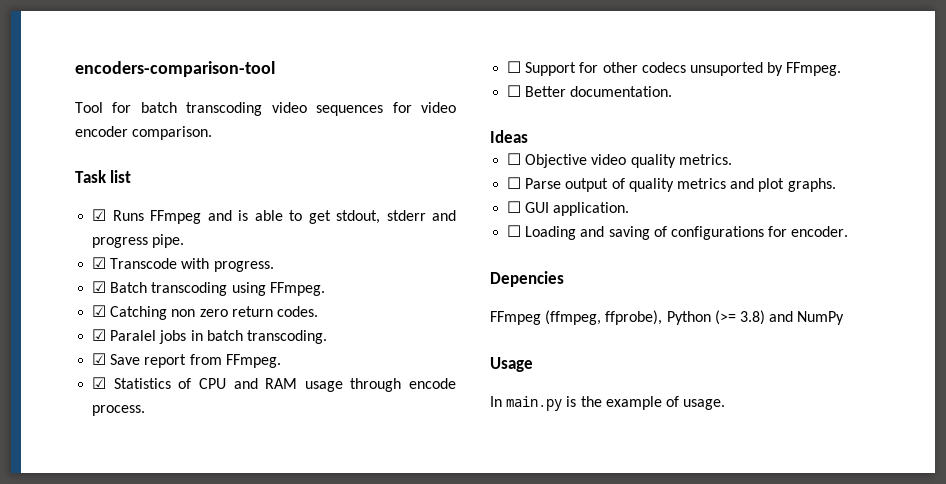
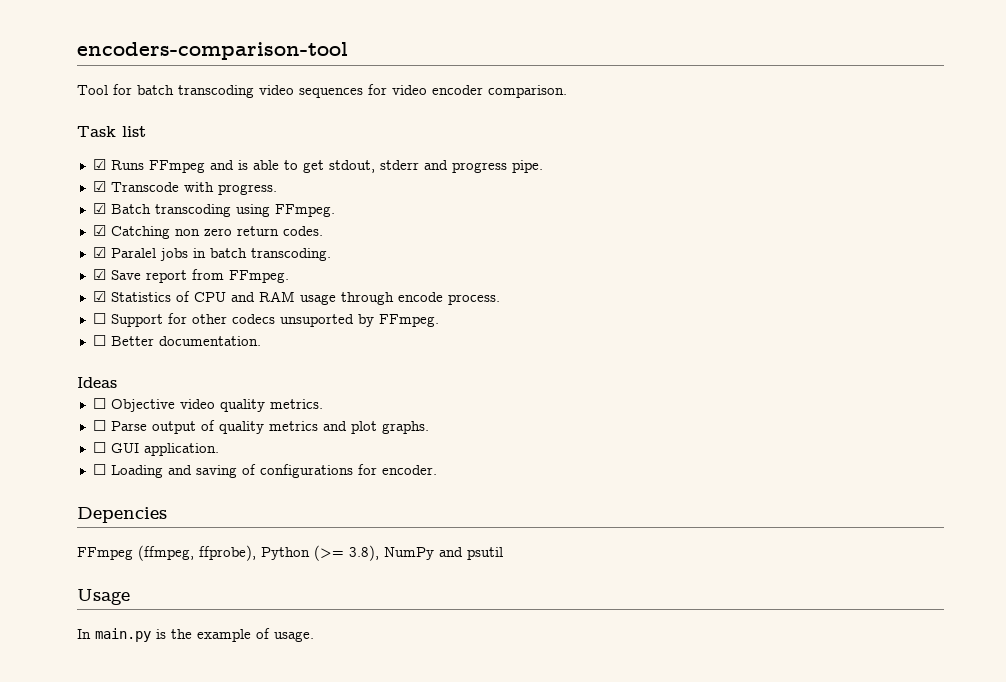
[739,310,845,325] 3.8) and NumPy -> [349,545,503,561] 3.8), NumPy and psutil

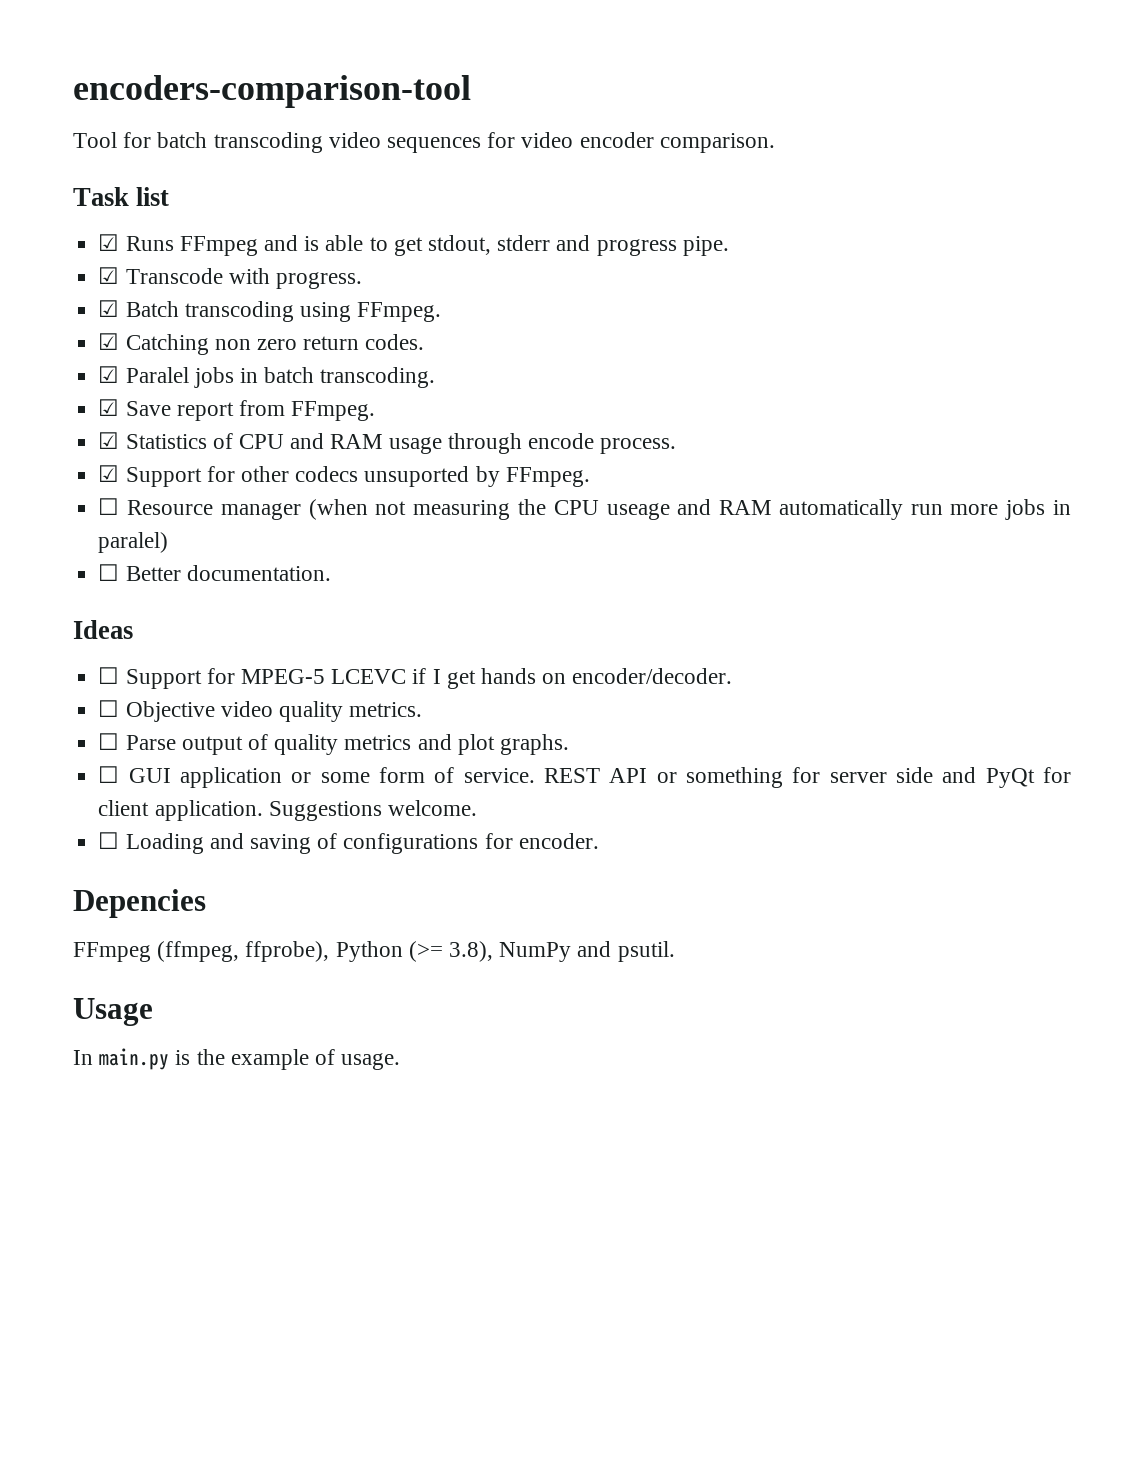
[92,313,106,324] ☐ -> [98,465,120,482] ☑
[110,336,261,346] [77,377,117,388] Better documentation. // Ideas -> [127,499,1071,520] [98,532,169,553] [98,564,331,581] [73,620,133,639] [98,667,733,689] Resource manager (when not measuring the CPU useage and RAM automatically run more jobs in paralel) // ☐ Better documentation. // Ideas // ☐ Support for MPEG-5 LCEVC if I get hands on encoder/decoder.
(139, 448) none -> [179,767,1072,788] [98,800,150,816] application or some form of service. REST API or something for server side and PyQt for client
(219, 449) none -> [268,800,477,821] Suggestions welcome.
[467,547,503,560] psutil -> [617,941,675,962] psutil.

